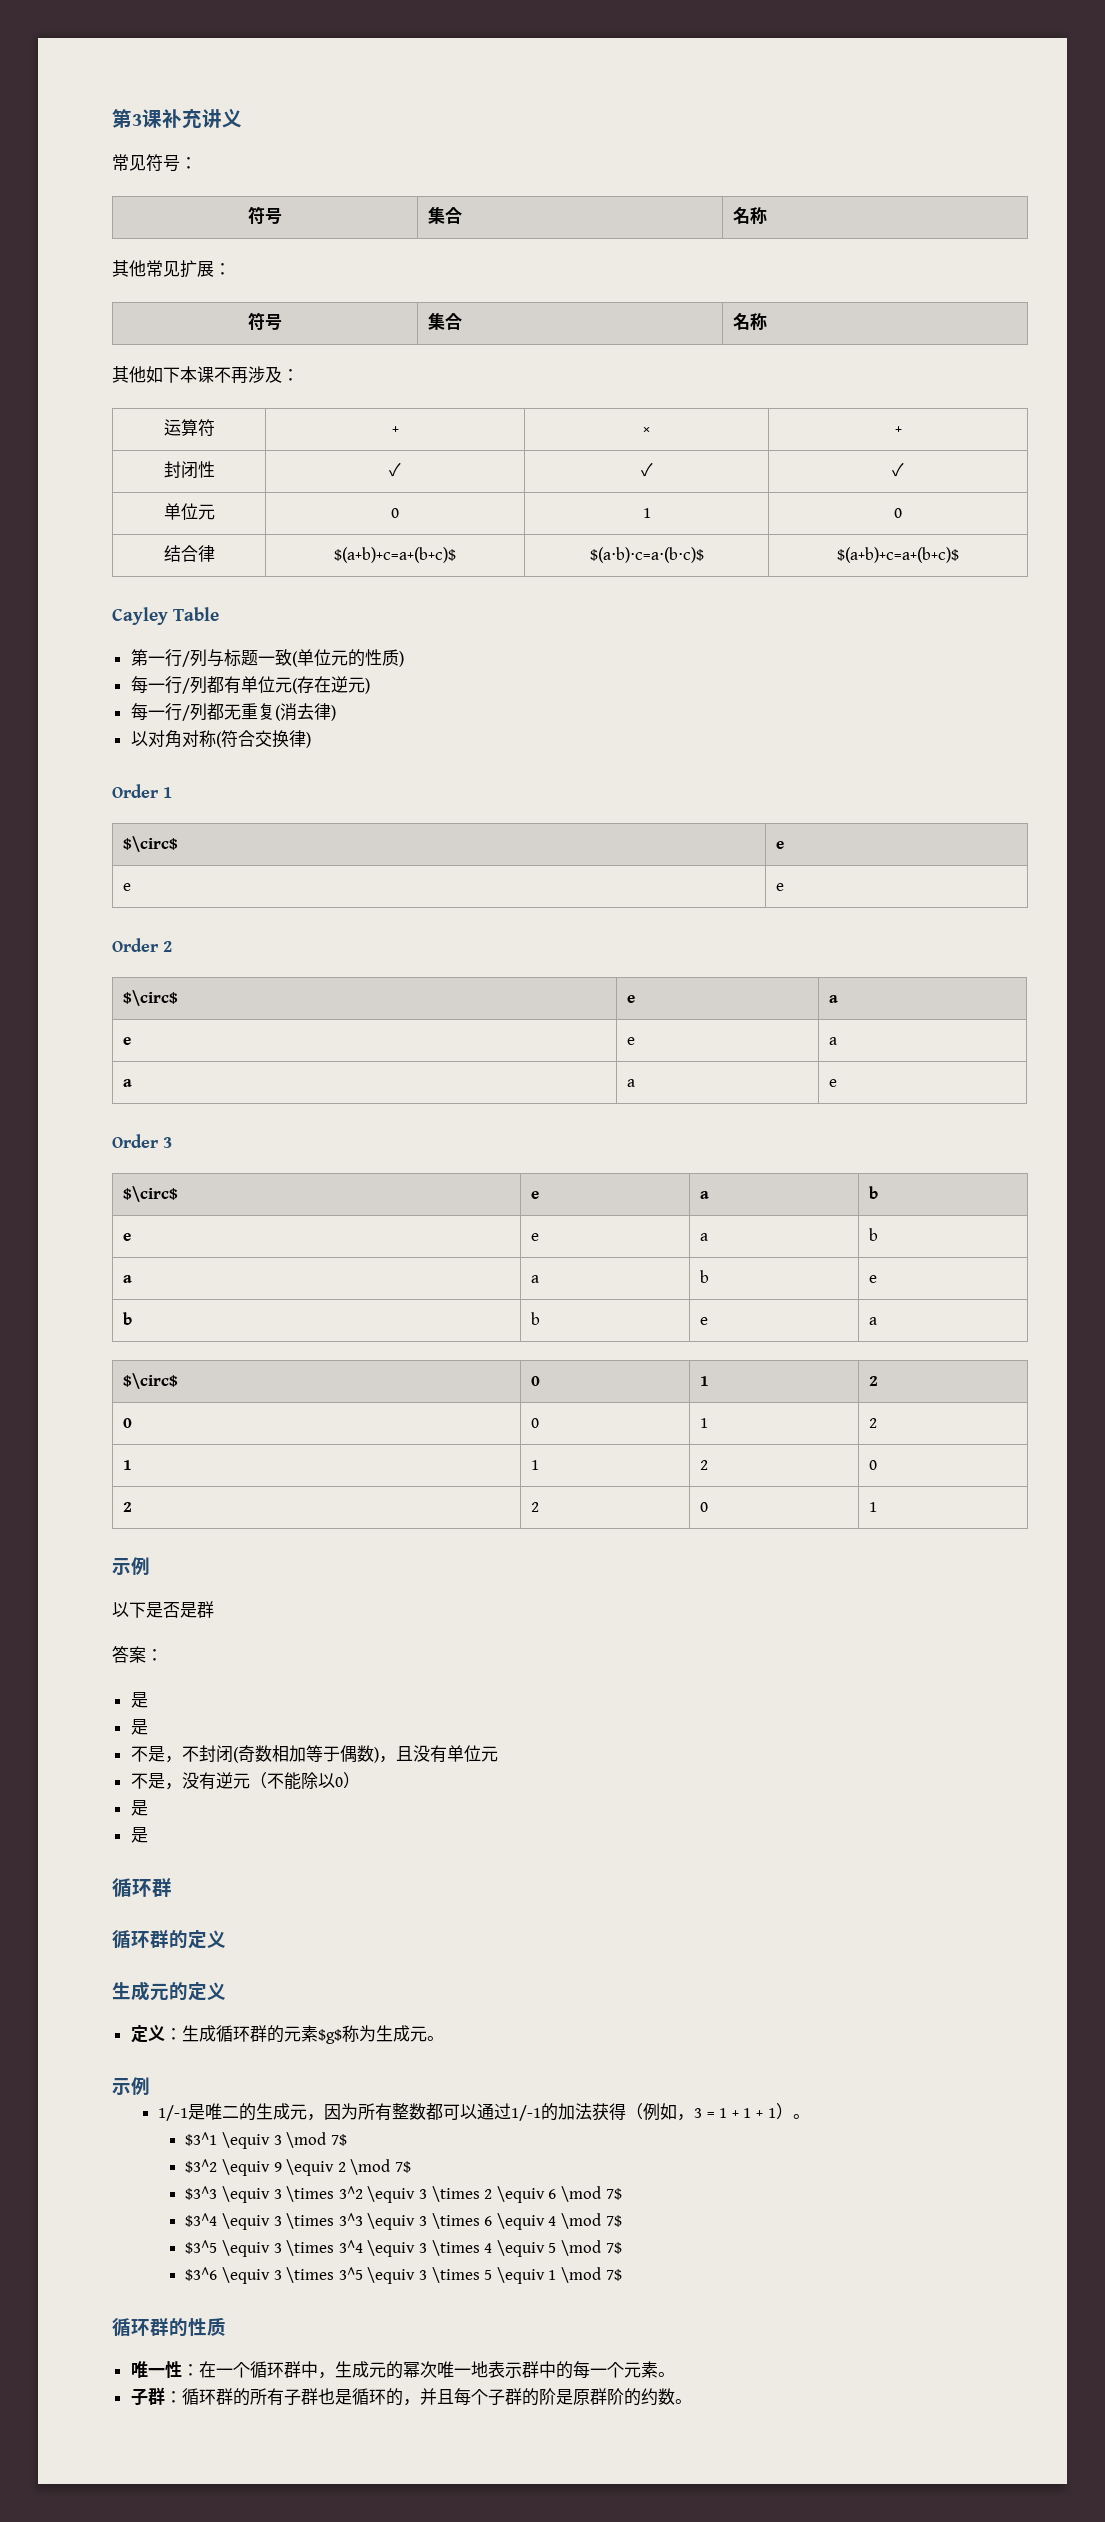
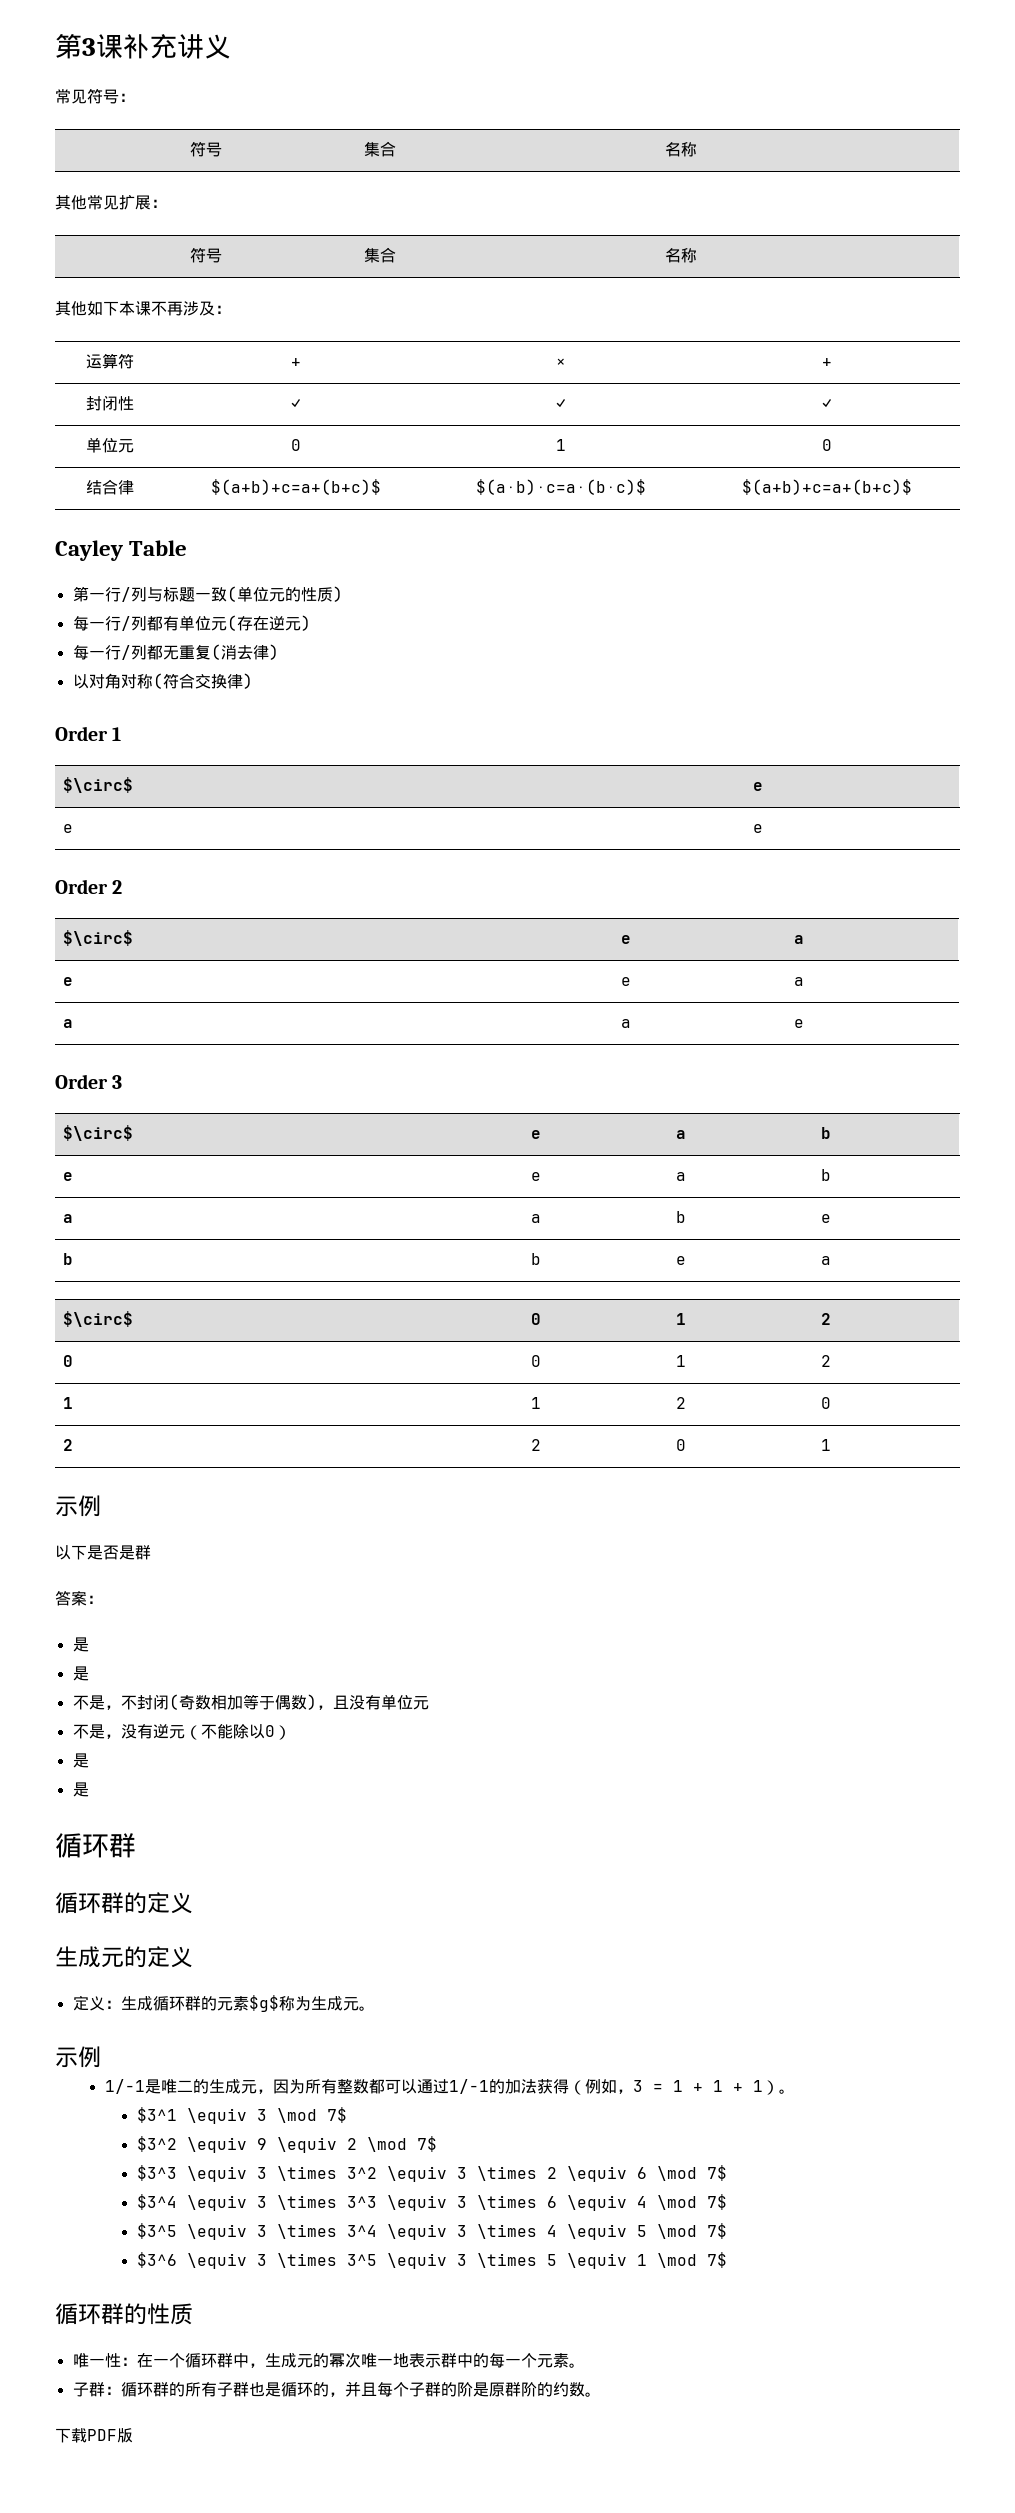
(692, 2401) none -> [55,2428,133,2443] // 下载PDF版

